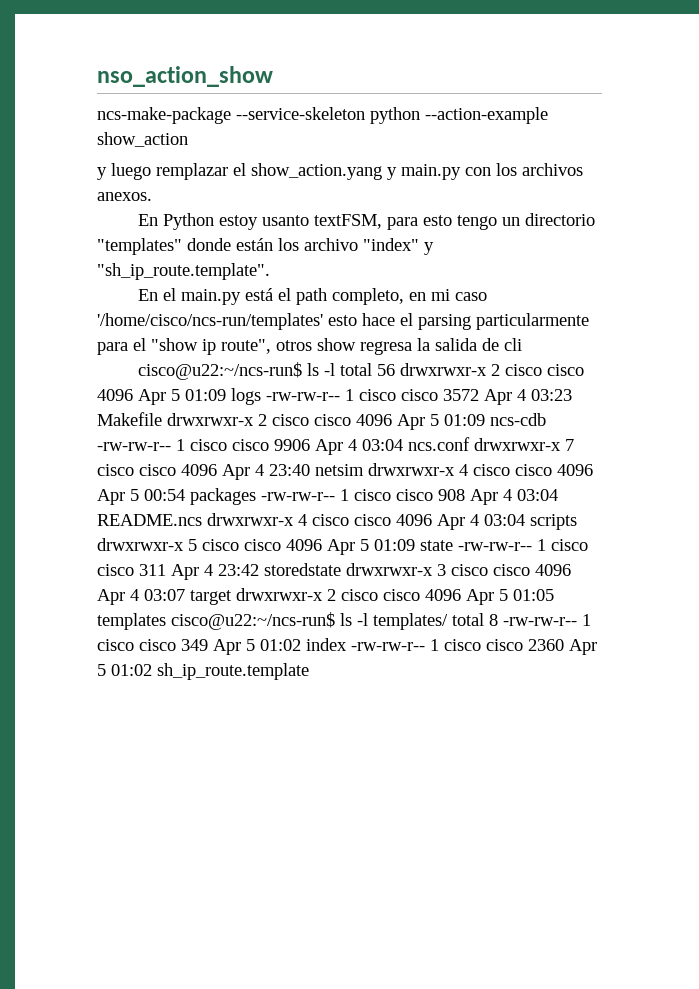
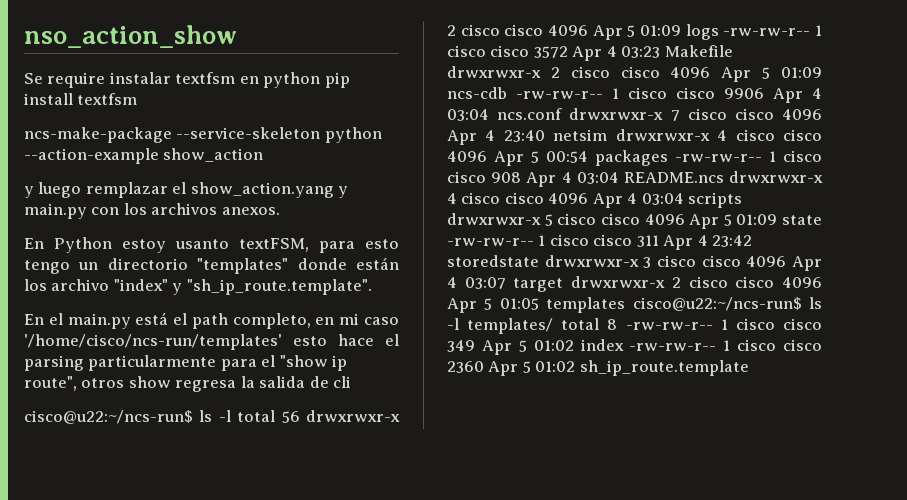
(273, 76) none -> [24,72,350,88] [24,93,138,105] // Se require instalar textfsm en python pip install textfsm

